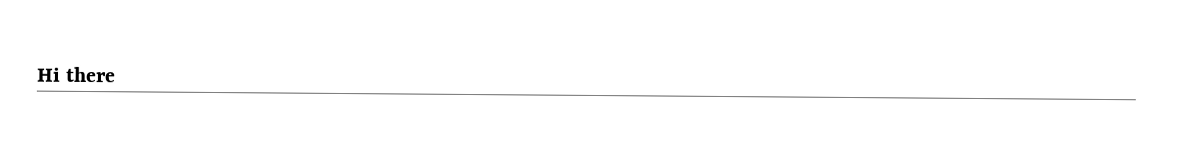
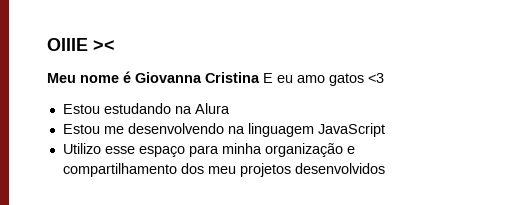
[36,66,117,83] Hi there -> [47,38,115,51] [47,71,384,86] [62,103,230,114] [62,123,385,137] [62,143,355,157] [62,163,385,177] OIIIE >< // Meu nome é Giovanna Cristina E eu amo gatos <3 // Estou estudando na Alura // Estou me desenvolvendo na linguagem JavaScript // Utilizo esse espaço para minha organização e compartilhamento dos meu projetos desenvolvidos

